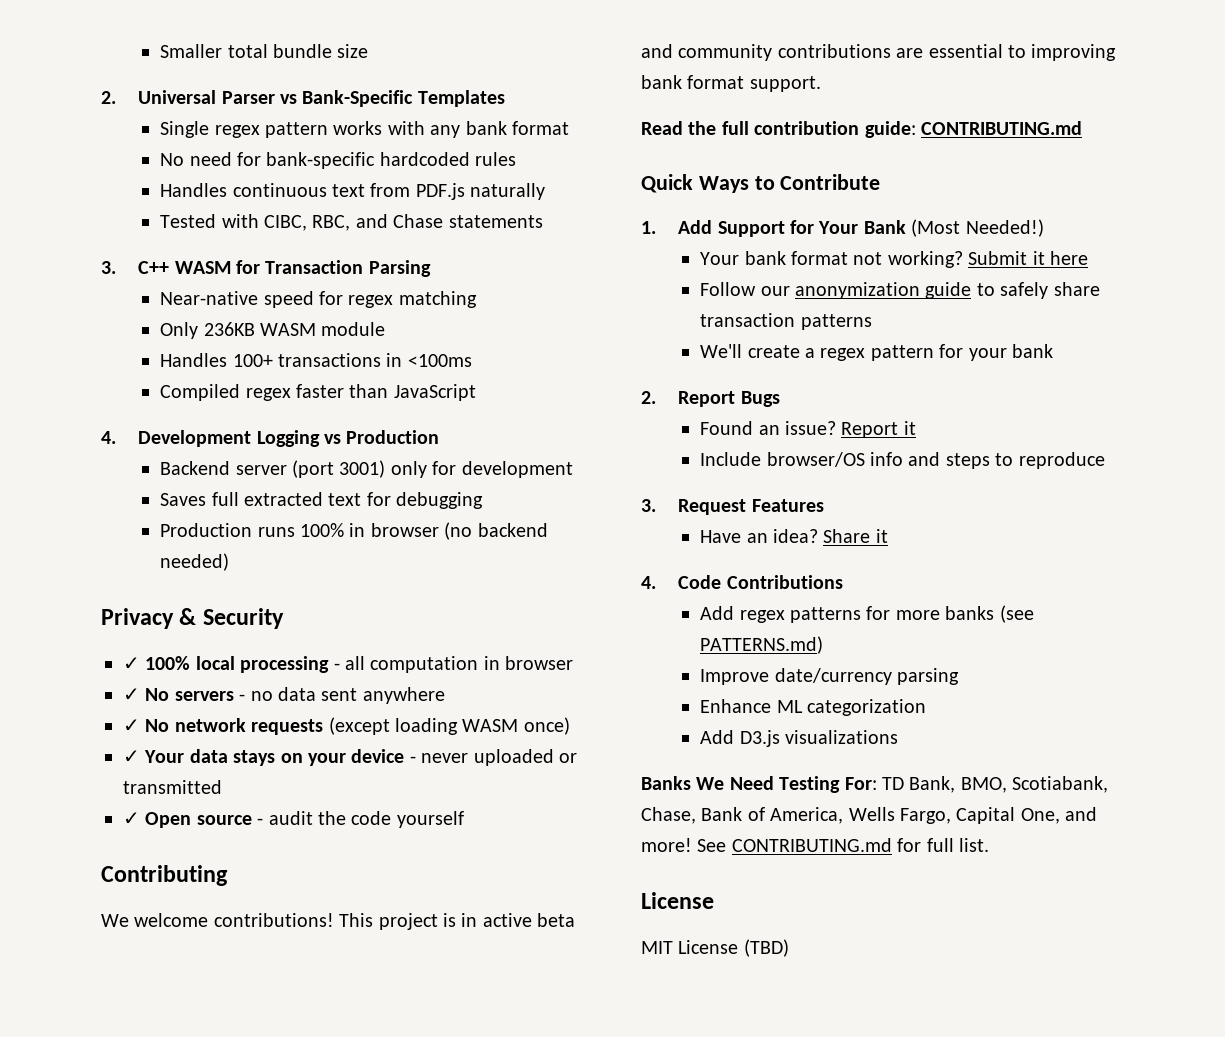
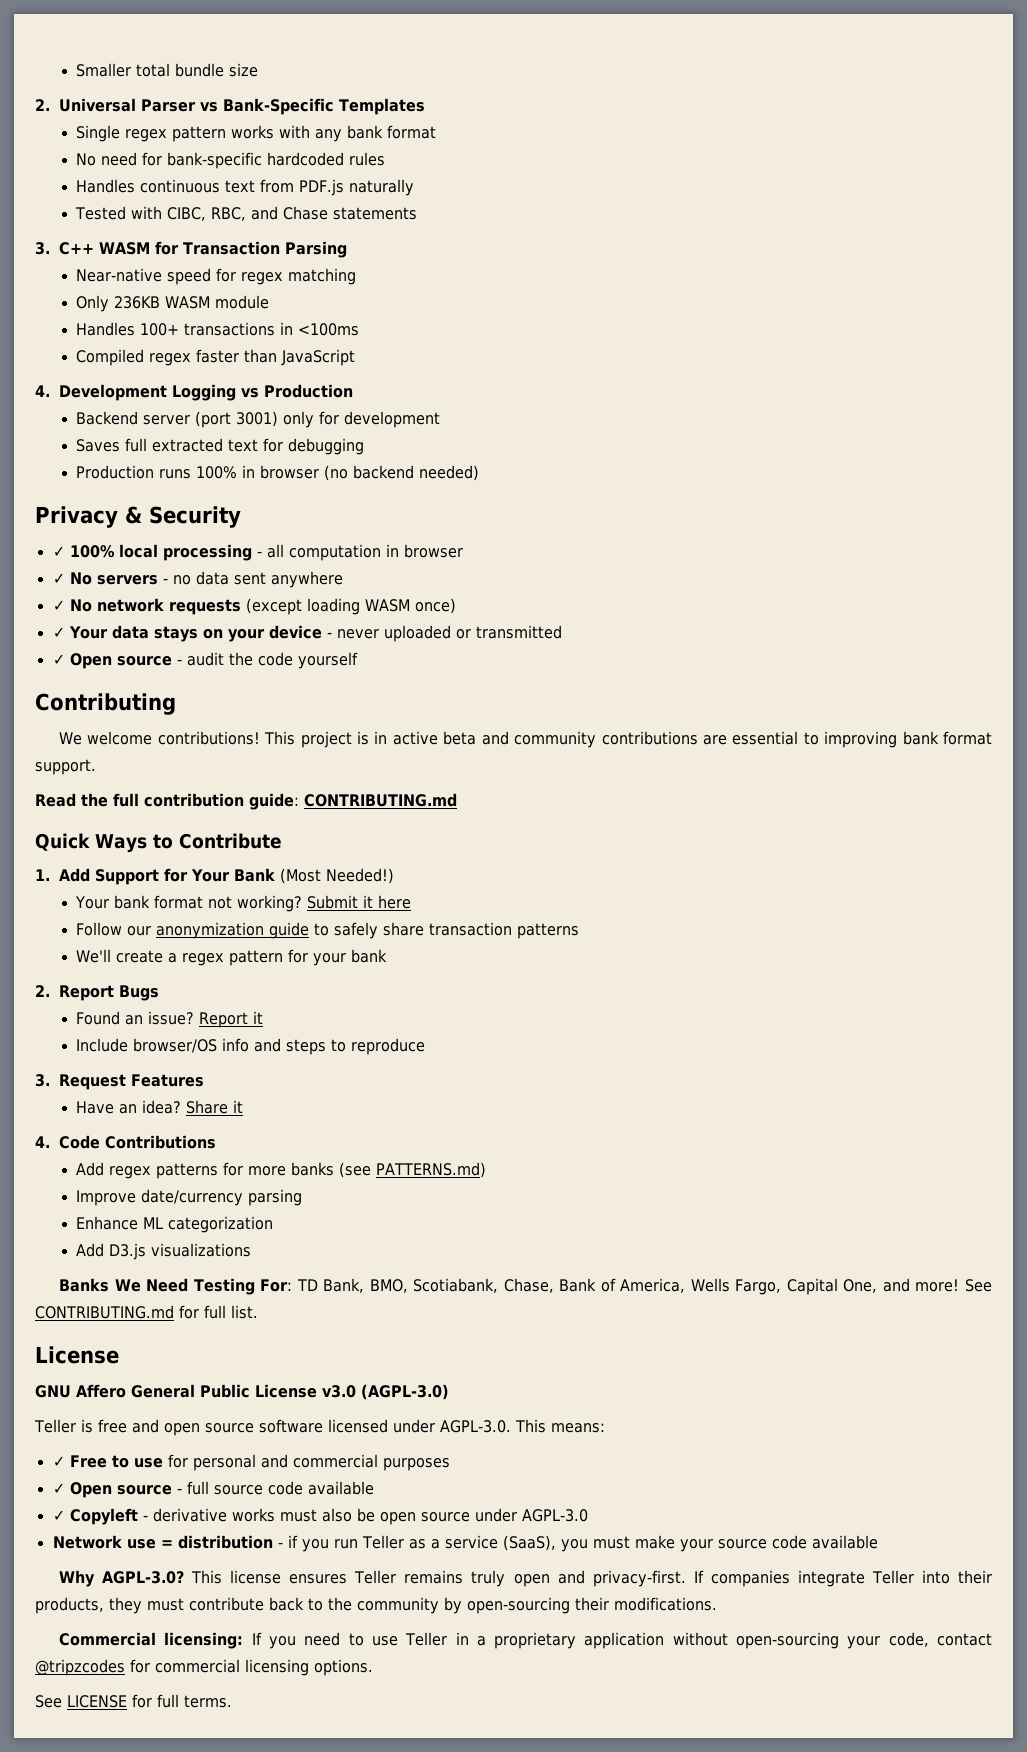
[641,939,789,957] MIT License (TBD) -> [35,1384,449,1400] [34,1419,605,1436] [52,1454,450,1471] [52,1481,374,1498] [52,1508,588,1525] [52,1535,878,1552] [59,1570,992,1587] [35,1597,717,1614] [59,1632,992,1649] [35,1659,373,1676] [35,1694,232,1708] GNU Affero General Public License v3.0 (AGPL-3.0) // Teller is free and open source software licensed under AGPL-3.0. This means: // ✓ Free to use for personal and commercial purposes // ✓ Open source - full source code available // ✓ Copyleft - derivative works must also be open source under AGPL-3.0 // Network use = distribution - if you run Teller as a service (SaaS), you must make your source code available // Why AGPL-3.0? This license ensures Teller remains truly open and privacy-first. If companies integrate Teller into their products, they must contribute back to the community by open-sourcing their modifications. // Commercial licensing: If you need to use Teller in a proprietary application without open-sourcing your code, contact @tripzcodes for commercial licensing options. // See LICENSE for full terms.

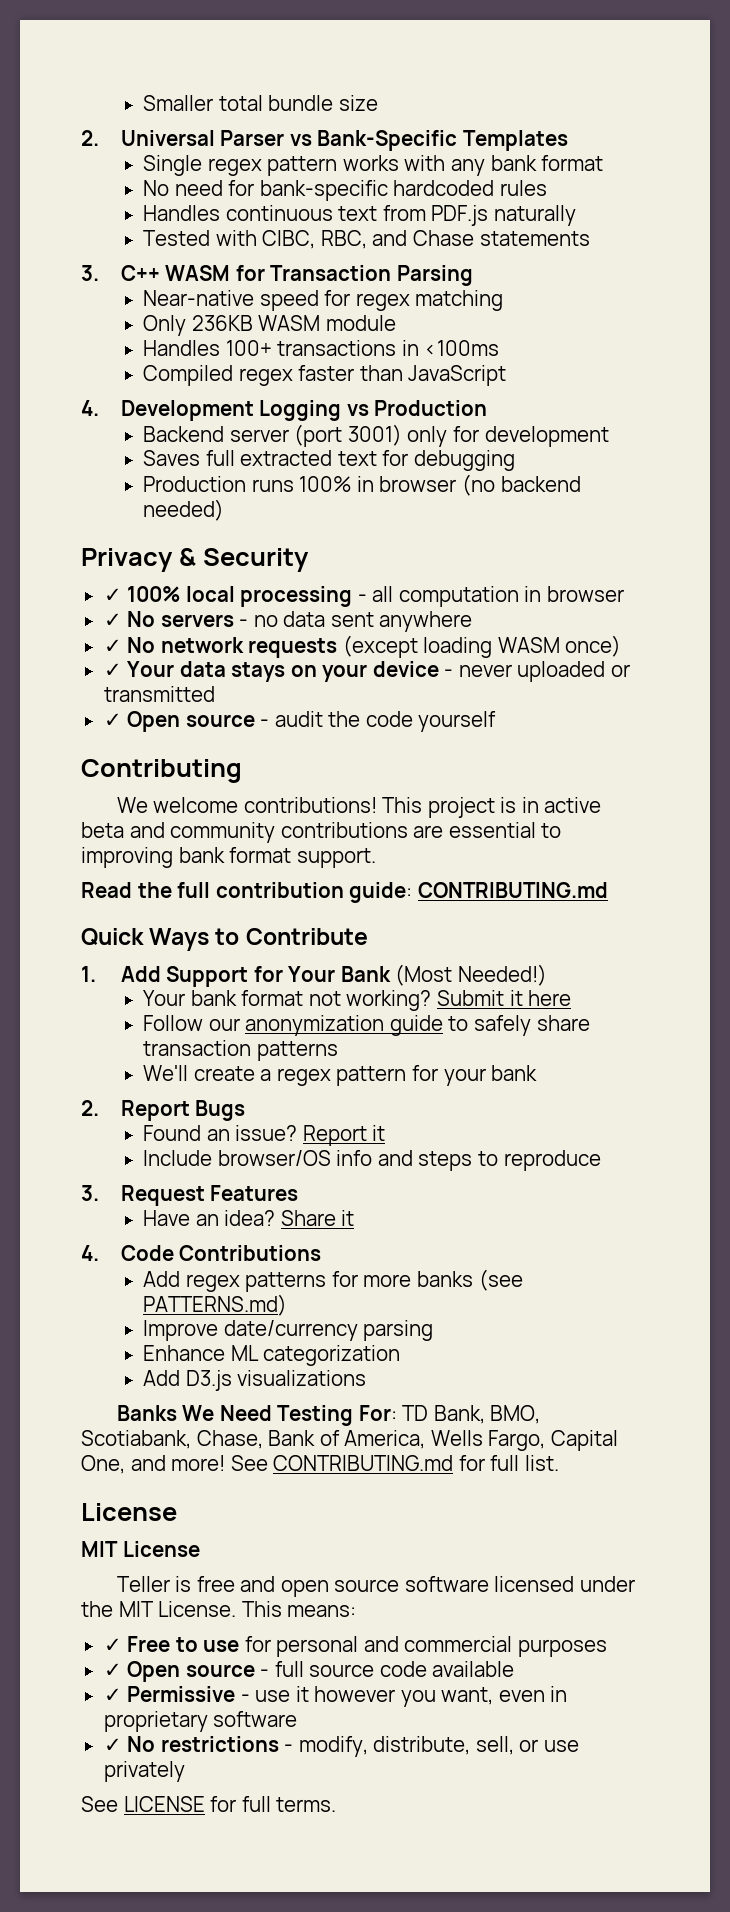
[35,1384,449,1400] GNU Affero General Public License v3.0 (AGPL-3.0) -> [81,1541,200,1557] MIT License
[439,1420,511,1433] AGPL-3.0. -> [81,1601,237,1617] the MIT License.
[69,1508,588,1525] [52,1535,878,1552] [59,1570,992,1587] [35,1597,717,1614] [59,1632,992,1649] [35,1659,373,1676] Copyleft - derivative works must also be open source under AGPL-3.0 // Network use = distribution - if you run Teller as a service (SaaS), you must make your source code available // Why AGPL-3.0? This license ensures Teller remains truly open and privacy-first. If companies integrate Teller into their products, they must contribute back to the community by open-sourcing their modifications. // Commercial licensing: If you need to use Teller in a proprietary application without open-sourcing your code, contact @tripzcodes for commercial licensing options. -> [127,1686,568,1707] [103,1711,298,1732] [103,1736,579,1757] [103,1761,185,1782] Permissive - use it however you want, even in proprietary software // ✓ No restrictions - modify, distribute, sell, or use privately

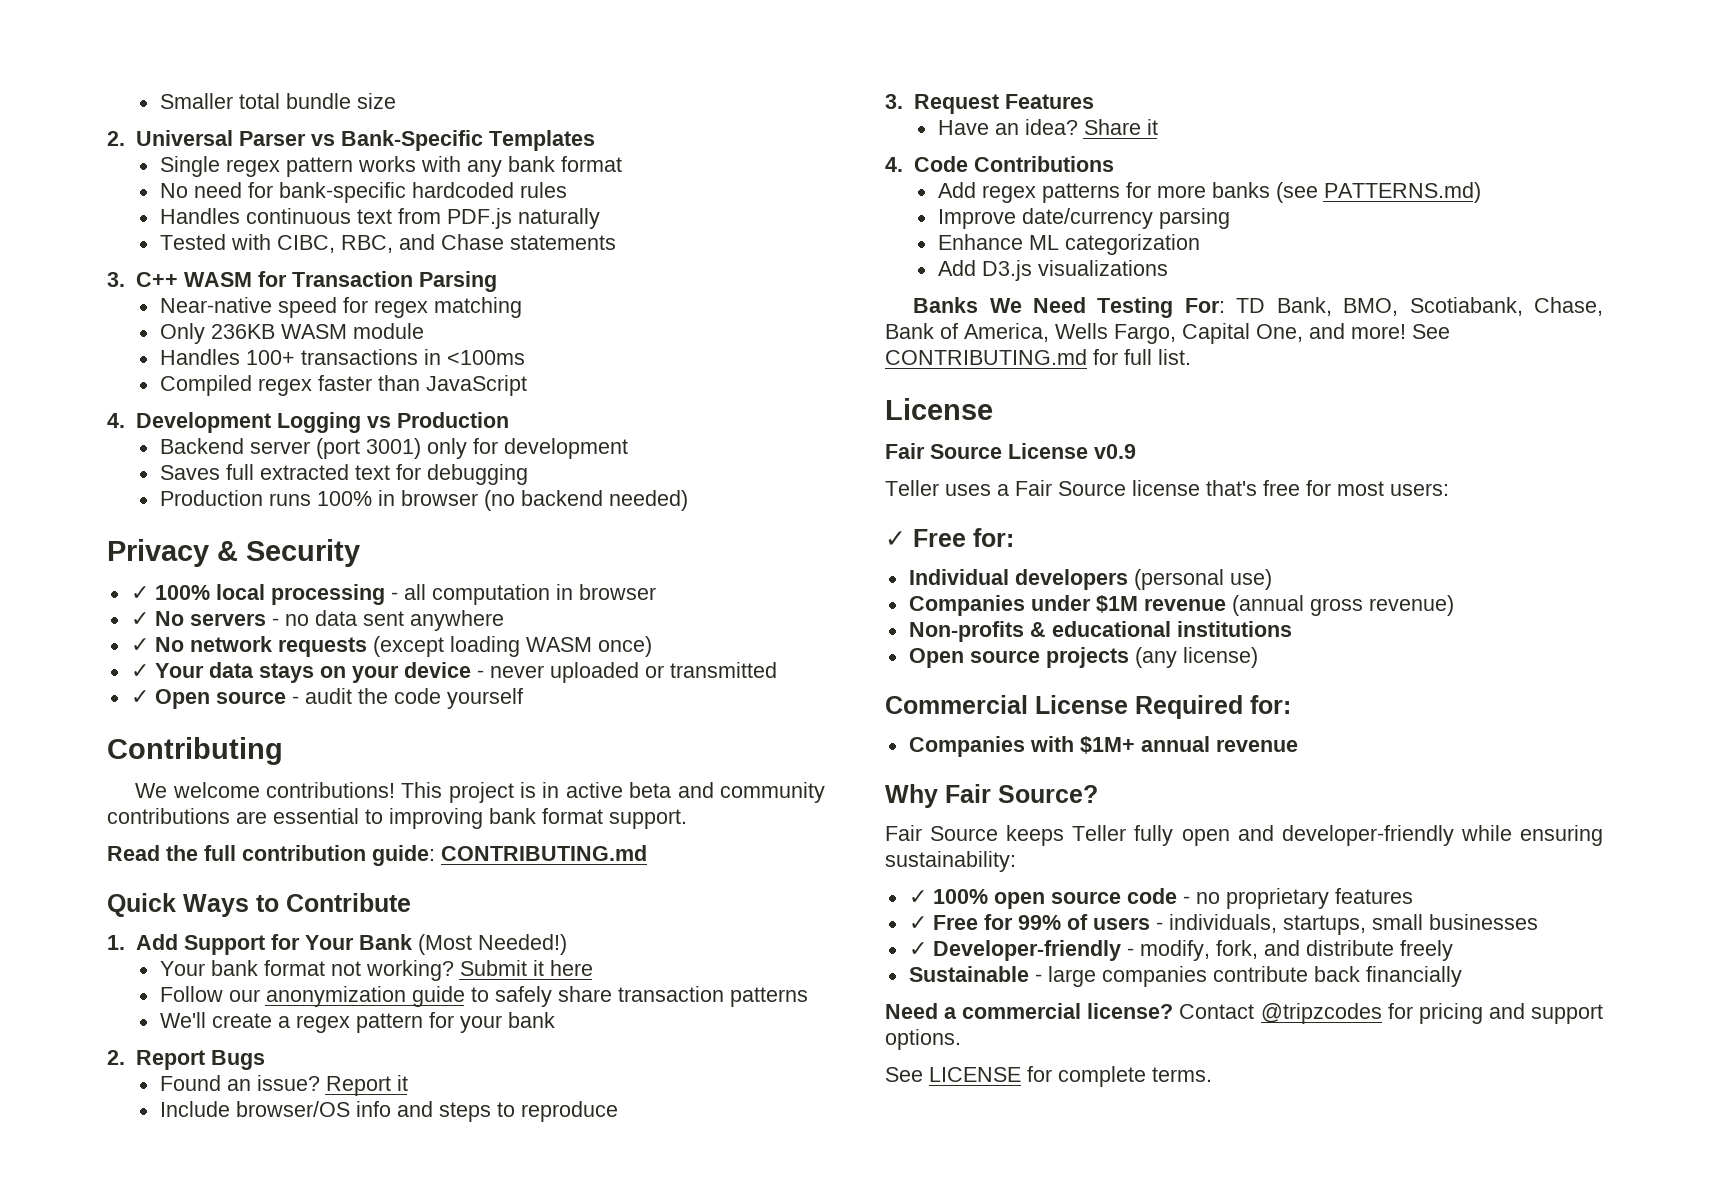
[81,1541,200,1557] [116,1576,635,1597] [81,1601,357,1617] [103,1636,607,1657] [103,1661,515,1682] [103,1686,568,1707] [103,1711,298,1732] [103,1736,579,1757] [103,1761,185,1782] MIT License // Teller is free and open source software licensed under the MIT License. This means: // ✓ Free to use for personal and commercial purposes // ✓ Open source - full source code available // ✓ Permissive - use it however you want, even in proprietary software // ✓ No restrictions - modify, distribute, sell, or use privately -> [885,443,1136,459] [885,480,1449,496] [885,528,1014,547] [908,569,1272,590] [908,595,1454,616] [908,621,1292,642] [908,647,1258,668] [885,695,1291,719] [908,736,1298,757] [885,784,1098,808] [885,825,1603,846] [885,851,1016,872] [908,888,1413,909] [908,914,1538,935] [908,940,1453,961] [908,966,1462,987] [885,1003,1603,1024] [885,1029,961,1050] Fair Source License v0.9 // Teller uses a Fair Source license that's free for most users: // ✓ Free for: // Individual developers (personal use) // Companies under $1M revenue (annual gross revenue) // Non-profits & educational institutions // Open source projects (any license) // Commercial License Required for: // Companies with $1M+ annual revenue // Why Fair Source? // Fair Source keeps Teller fully open and developer-friendly while ensuring sustainability: // ✓ 100% open source code - no proprietary features // ✓ Free for 99% of users - individuals, startups, small businesses // ✓ Developer-friendly - modify, fork, and distribute freely // Sustainable - large companies contribute back financially // Need a commercial license? Contact @tripzcodes for pricing and support options.
[241,1796,271,1812] full -> [1058,1066,1146,1087] complete

